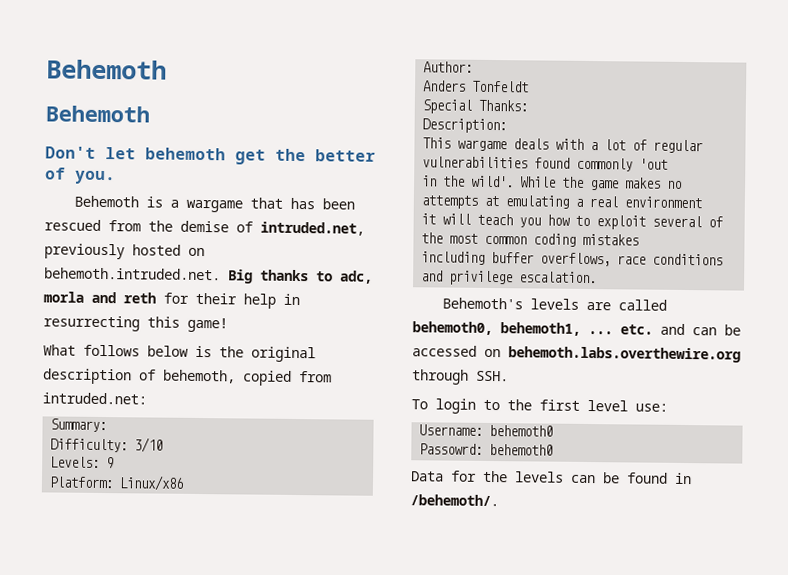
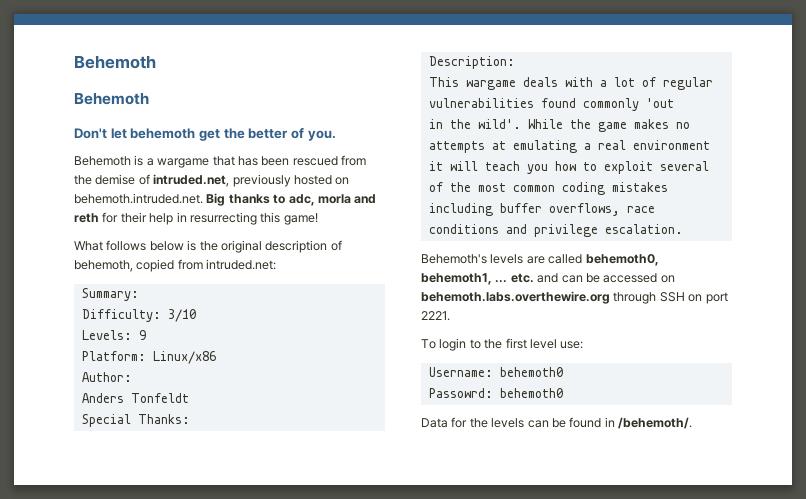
[476,370,509,382] SSH. -> [659,292,728,304] [421,311,450,321] SSH on port 2221.

